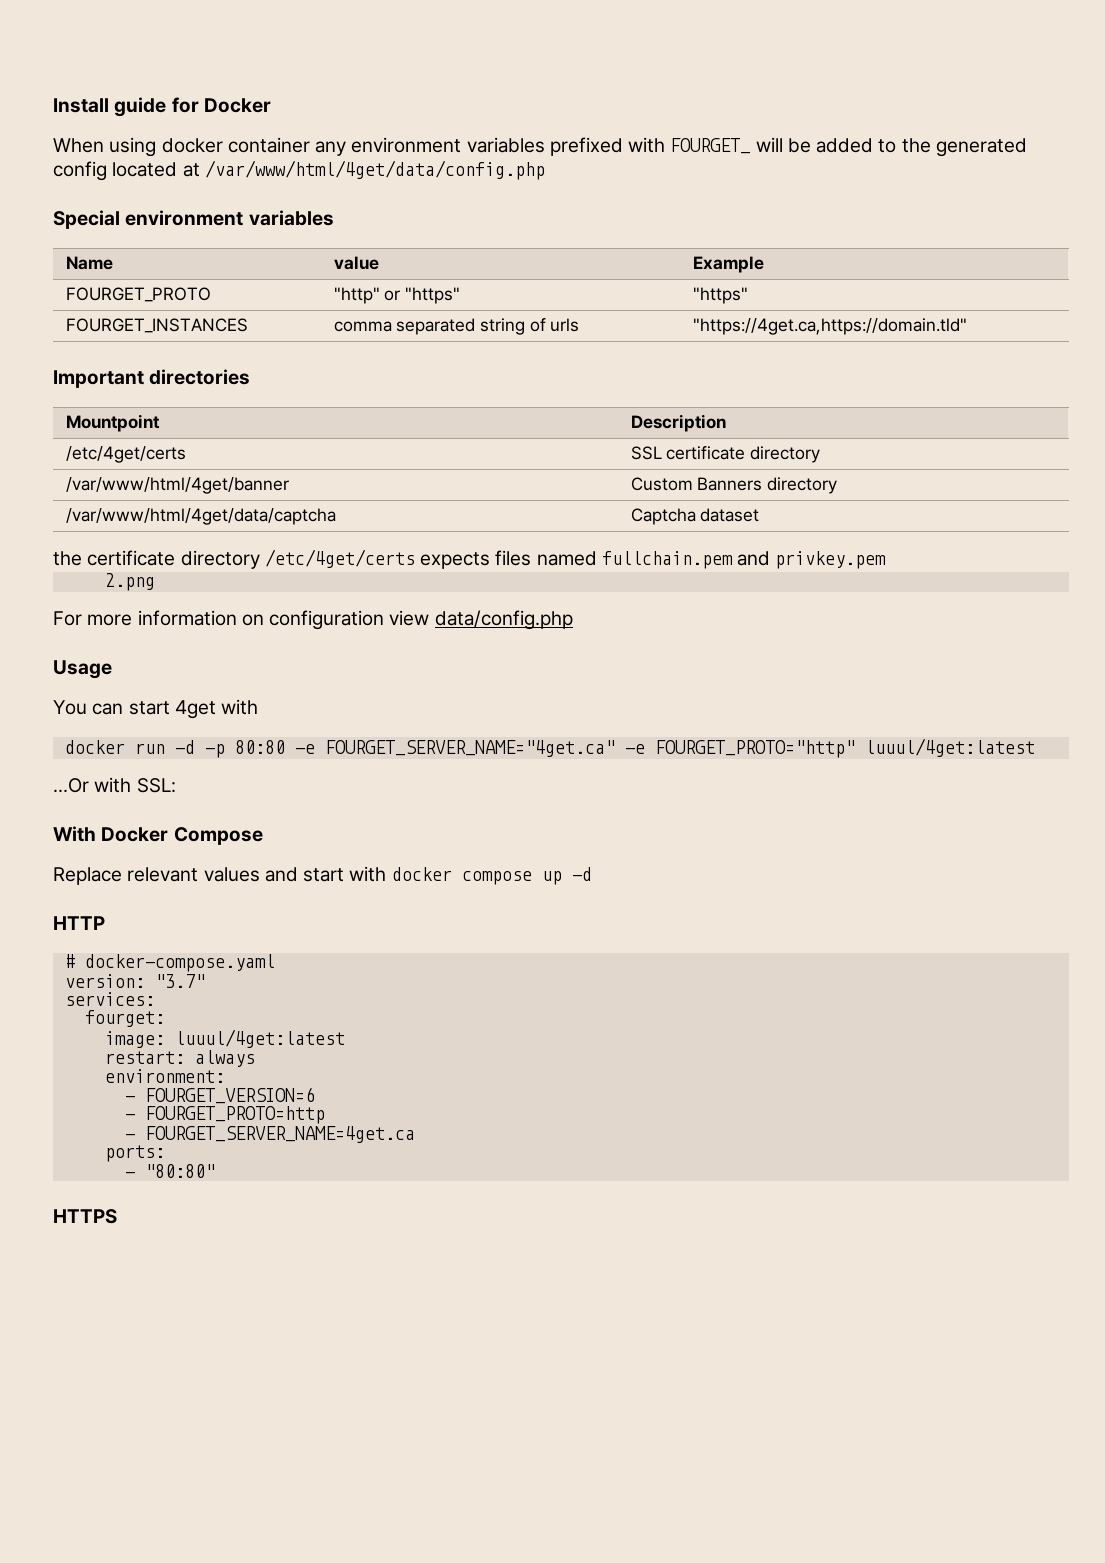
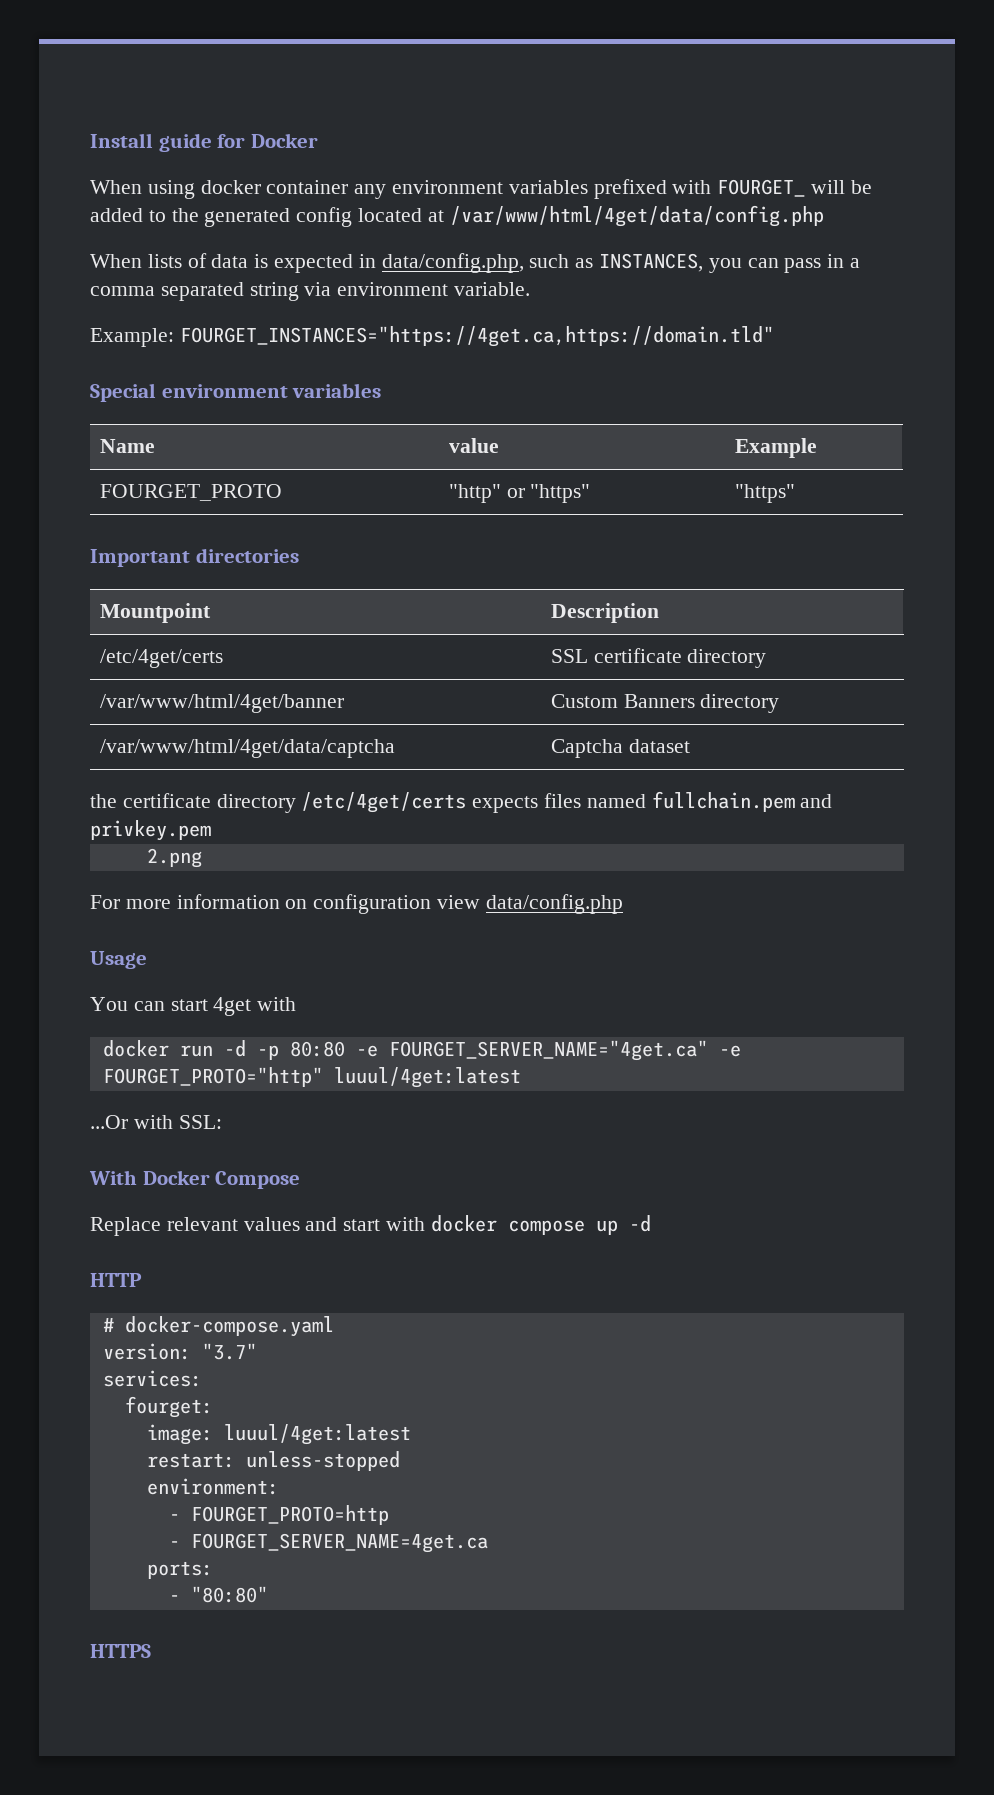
(545, 170) none -> [90,253,861,273] [90,282,531,301] [90,326,774,347] // When lists of data is expected in data/config.php, such as INSTANCES, you can pass in a comma separated string via environment variable. // Example: FOURGET_INSTANCES="https://4get.ca,https://domain.tld"
[65,318,248,333] [333,318,580,335] [692,318,967,335] // FOURGET_INSTANCES | comma separated string of urls | "https://4get.ca,https://domain.tld" -> (795, 493) none
[194,1050,255,1067] always -> [245,1451,400,1471] unless-stopped
[124,1087,315,1104] // - FOURGET_VERSION=6 -> (279, 1486) none

